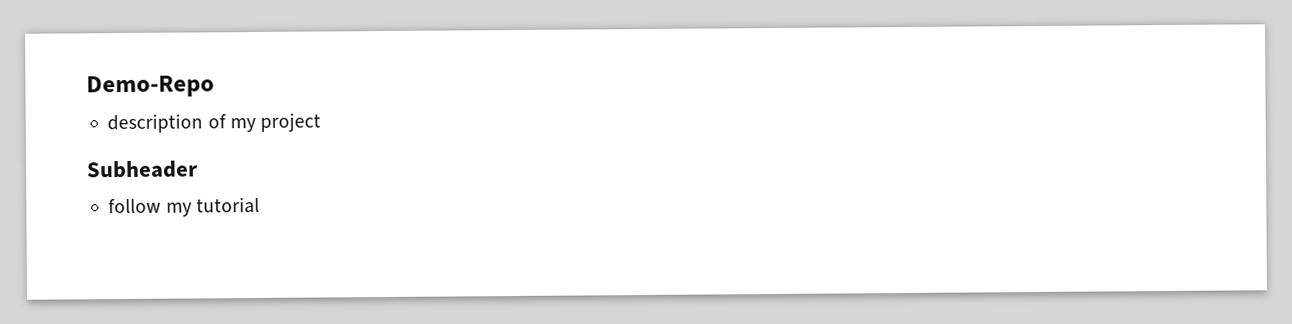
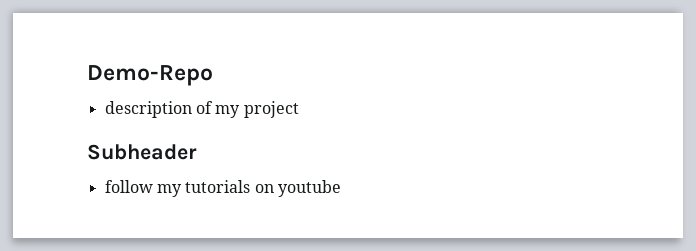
[195,196,260,214] tutorial -> [185,180,341,197] tutorials on youtube

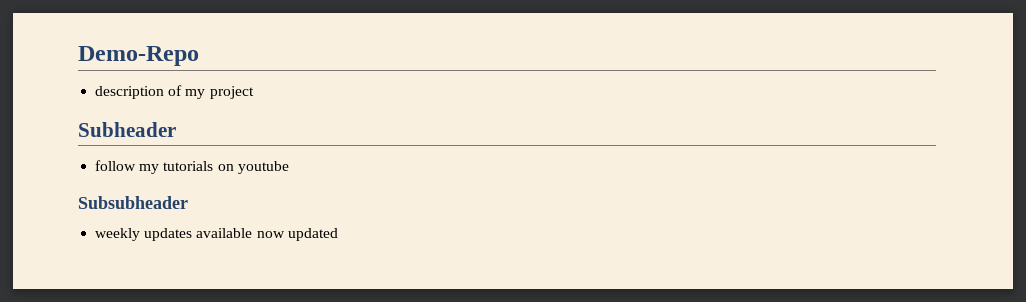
(341, 188) none -> [78,196,188,209] [95,228,338,241] // Subsubheader // weekly updates available now updated

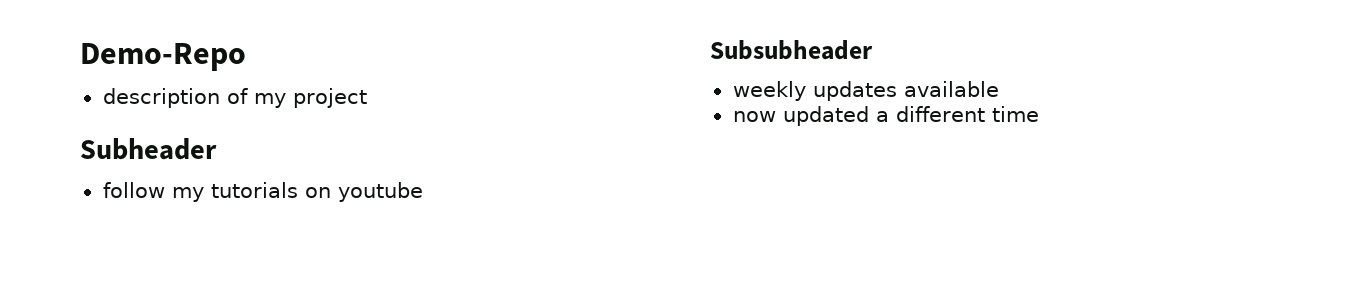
(253, 233) none -> (999, 89) //
(338, 234) none -> [875,106,1039,122] a different time

